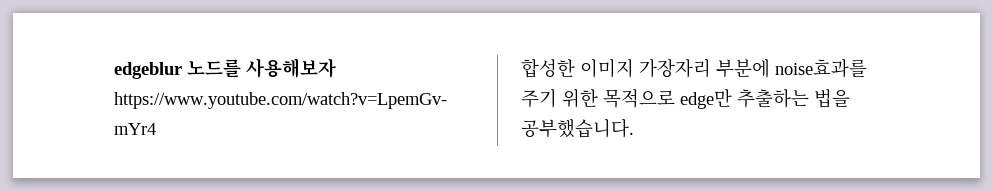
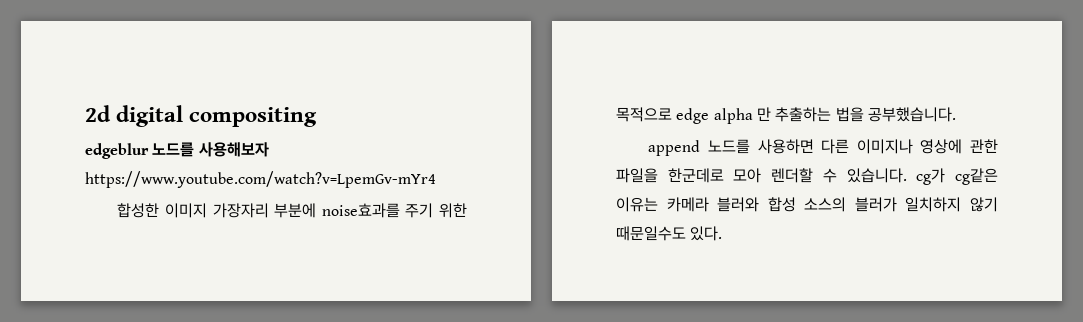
(114, 70) none -> [85,105,318,127] 2d digital compositing //
[680,89,732,109] edge만 -> [676,107,771,124] edge alpha 만
(634, 128) none -> [648,139,998,156] [616,168,998,185] [616,197,998,212] [616,226,723,241] // append 노드를 사용하면 다른 이미지나 영상에 관한 파일을 한군데로 모아 렌더할 수 있습니다. cg가 cg같은 이유는 카메라 블러와 합성 소스의 블러가 일치하지 않기 때문일수도 있다.

